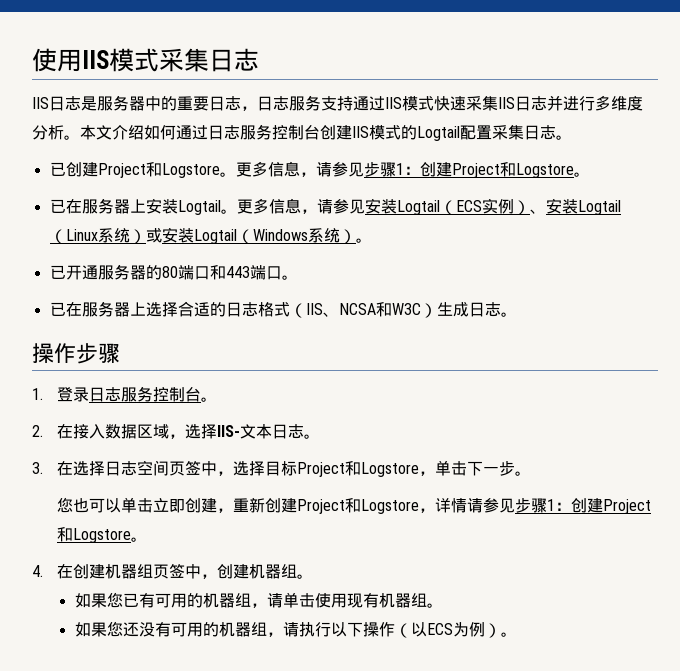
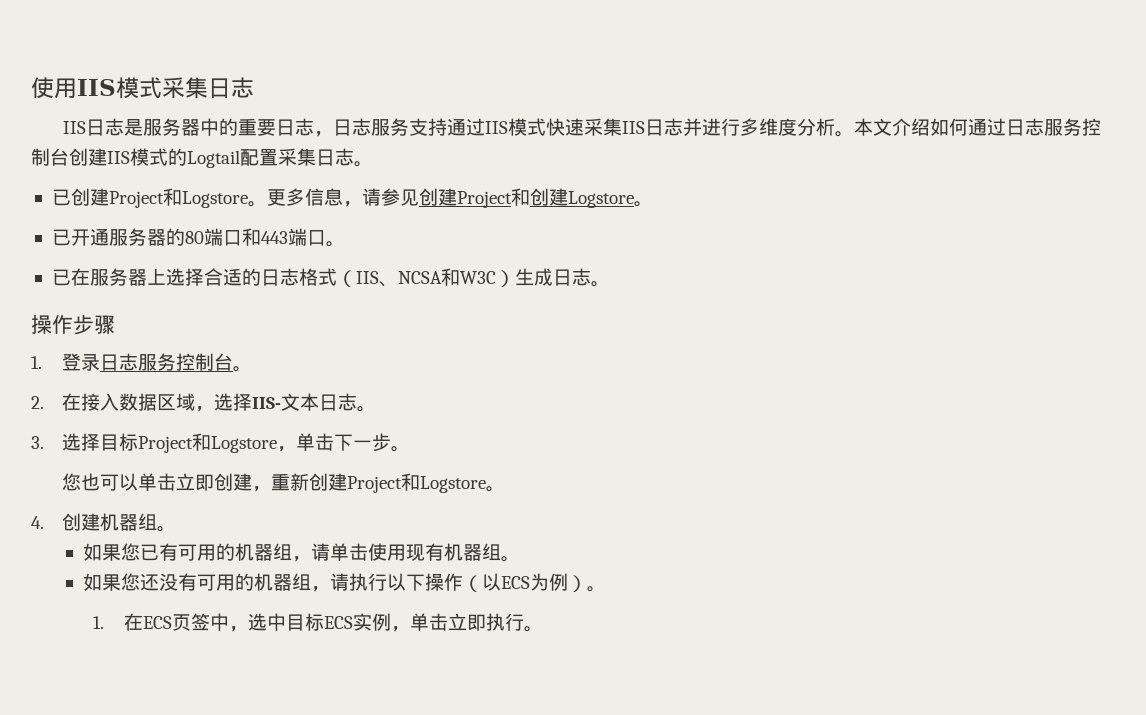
[363,162,590,178] [49,198,621,215] [49,227,372,244] 步骤1：创建Project和Logstore。 // 已在服务器上安装Logtail。更多信息，请参见安装Logtail（ECS实例）、安装Logtail（Linux系统）或安装Logtail（Windows系统）。 -> [418,188,653,208] 创建Project和创建Logstore。
[57,460,234,476] 在选择日志空间页签中， -> (44, 442) none
[419,498,652,514] [57,527,148,543] [32,563,218,579] ，详情请参见步骤1：创建Project和Logstore。 // 4.在创建机器组页签中， -> [486,486,506,492] [31,516,44,529] 。 // 4.
(517, 634) none -> [93,613,544,632] // 1.在ECS页签中，选中目标ECS实例，单击立即执行。

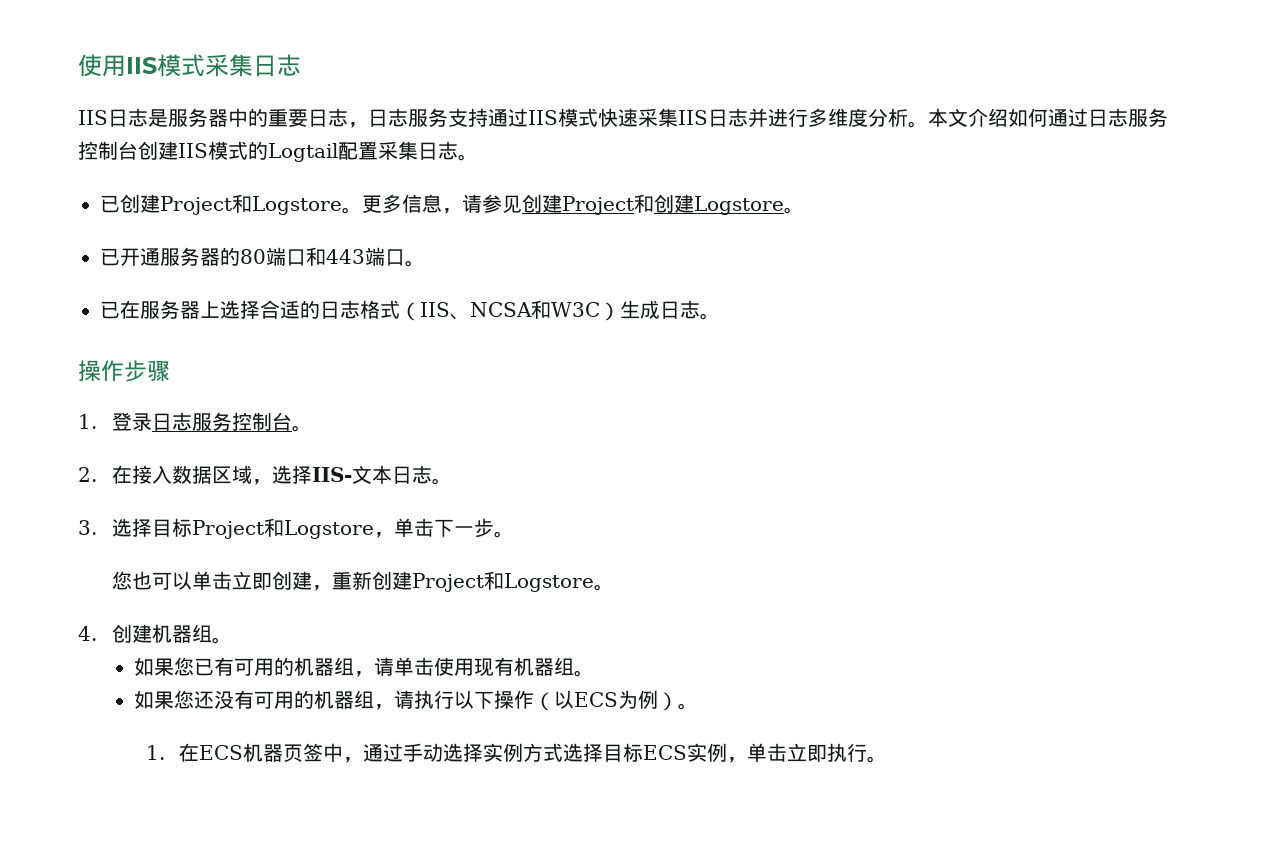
(173, 622) none -> [243,743,284,762] 机器
[248,613,287,631] 选中 -> [363,743,604,762] 通过手动选择实例方式选择

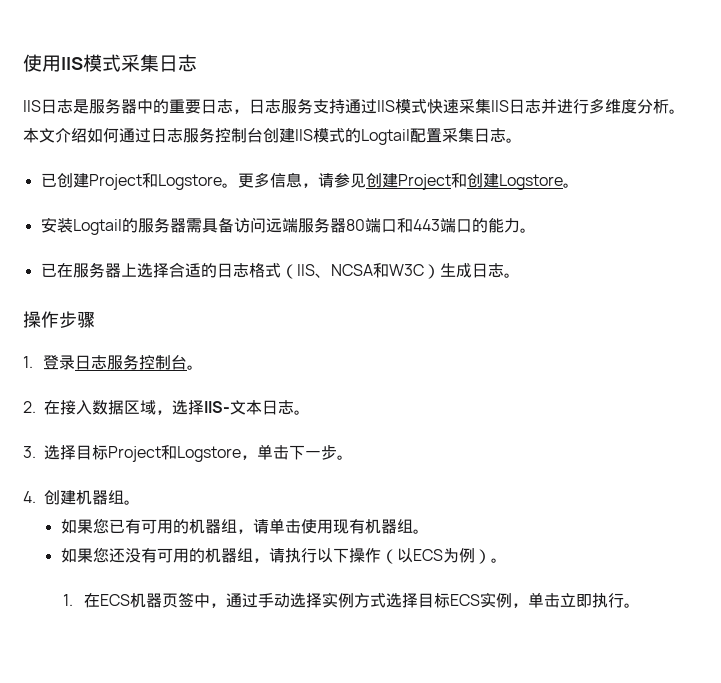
[100,247,240,266] 已开通服务器的 -> [40,217,346,235] 安装Logtail的服务器需具备访问远端服务器
(405, 257) none -> [471,218,520,233] 的能力
[111,571,614,592] // 您也可以单击立即创建，重新创建Project和Logstore。 -> (353, 457) none

